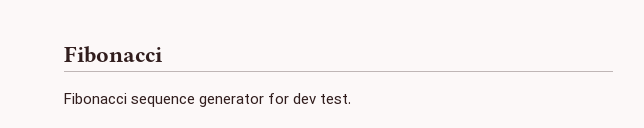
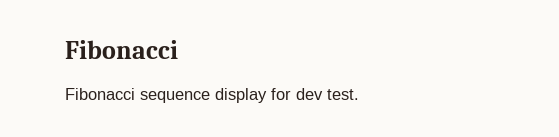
[199,94,265,107] generator -> [215,88,267,103] display

